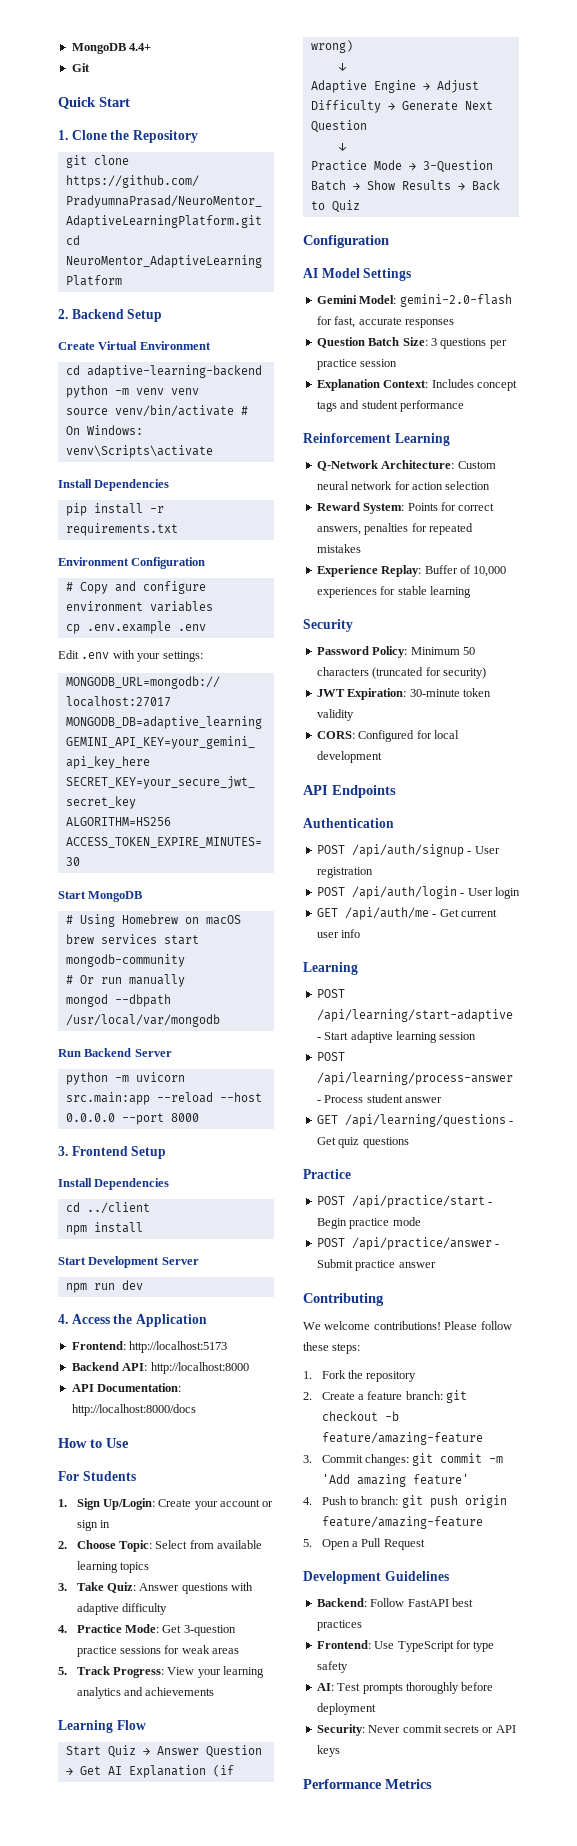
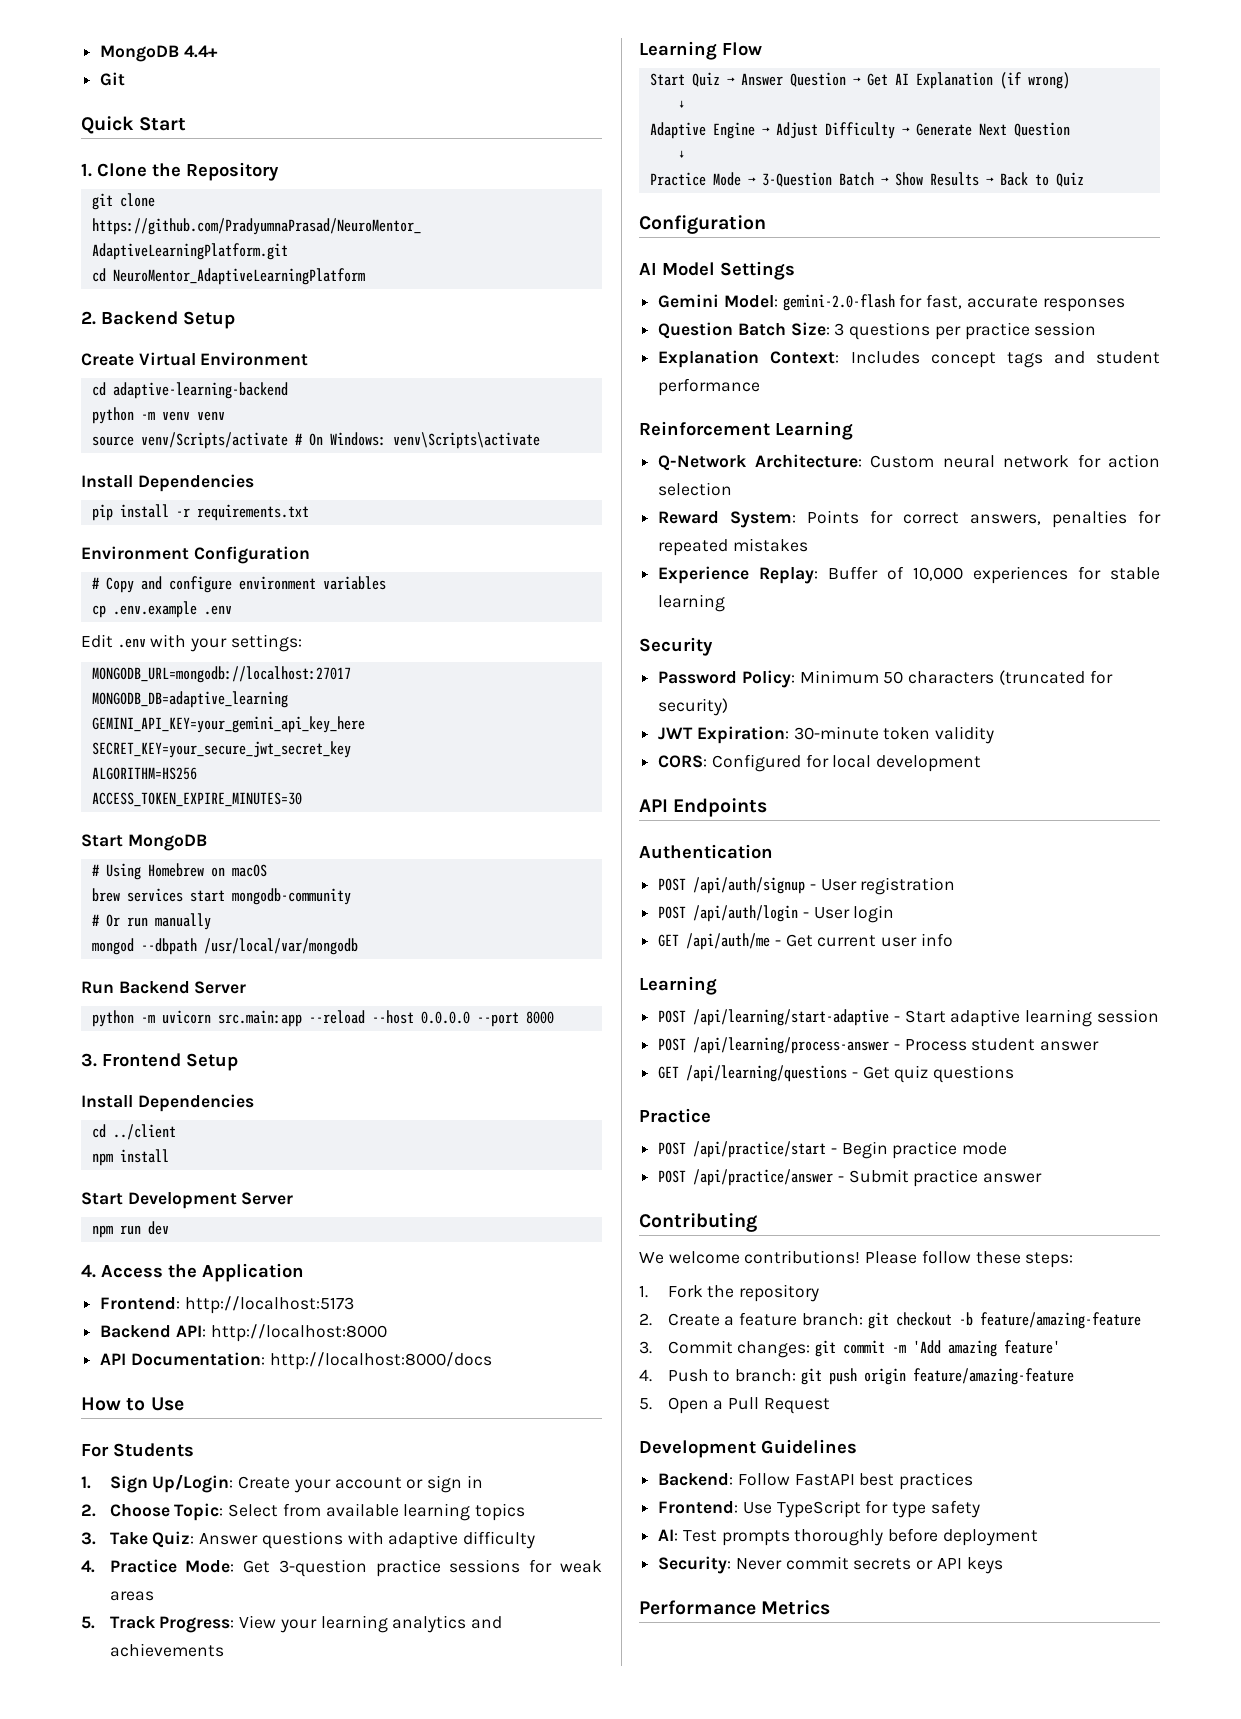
[114,405,234,417] venv/bin/activate -> [140,432,288,449] venv/Scripts/activate

